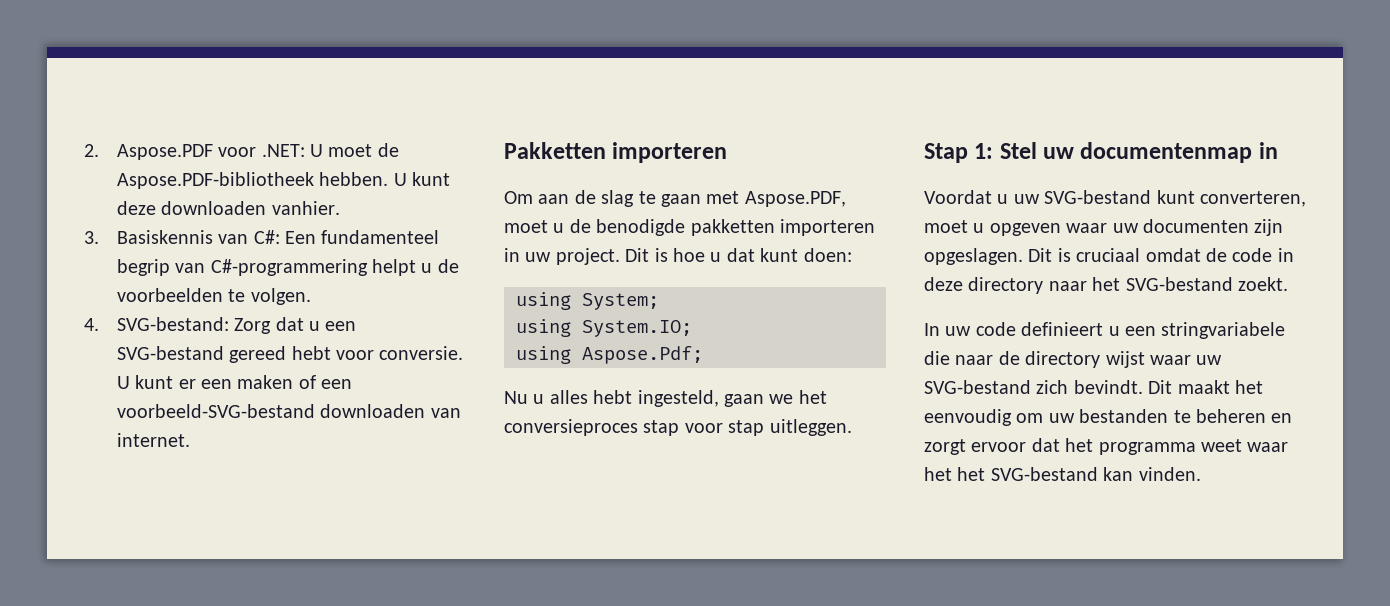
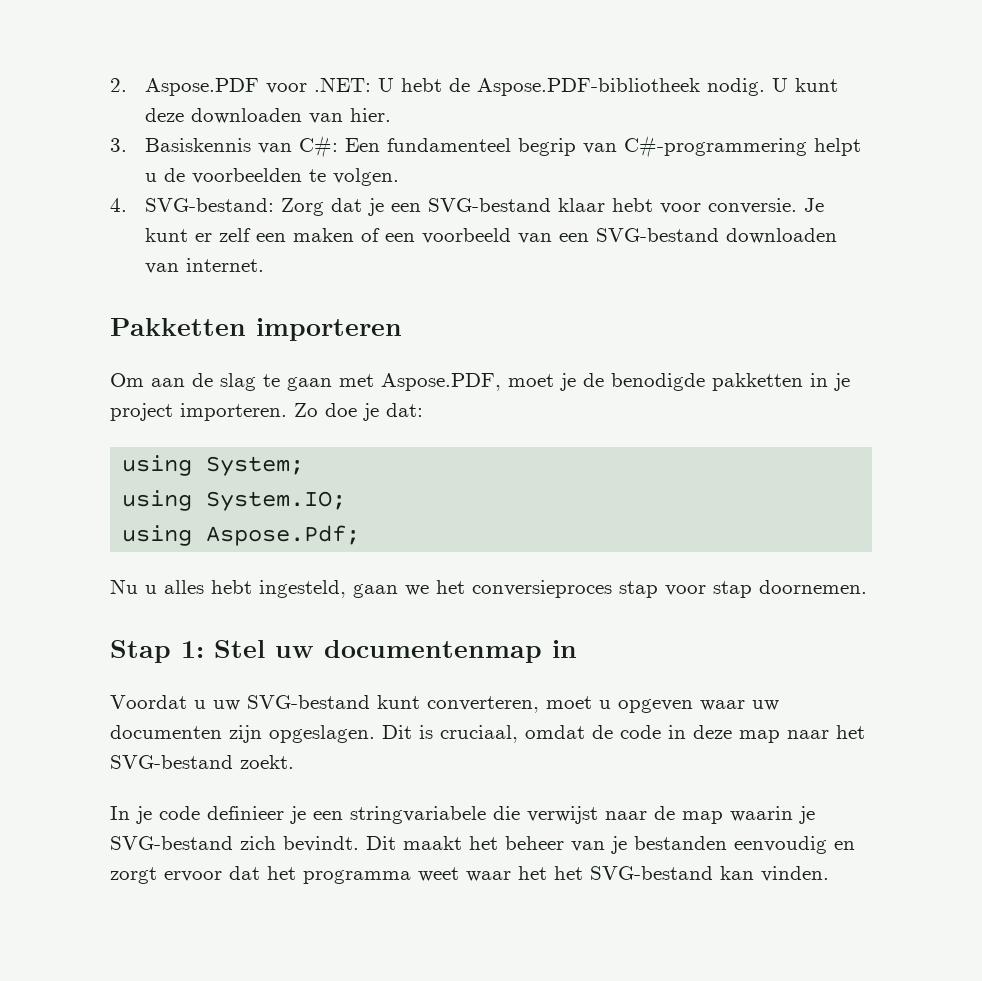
[328,144,373,157] moet -> [400,78,442,92] hebt
[319,172,389,186] hebben. -> [706,78,765,96] nodig.
[271,201,340,215] vanhier. -> [308,108,391,124] van hier.
[308,321,357,331] [116,346,287,363] u een SVG-bestand gereed -> [367,198,605,216] je een SVG-bestand klaar
[116,376,130,389] U -> [803,198,824,212] Je
(196, 384) none -> [218,228,251,242] zelf
[116,404,315,418] voorbeeld-SVG-bestand -> [421,228,719,244] voorbeeld van een SVG-bestand
[553,223,565,233] u -> [560,373,576,391] je
[780,219,875,236] [504,248,852,265] importeren in uw project. Dit is hoe u dat kunt doen: -> [810,373,850,391] [110,403,423,421] in je project importeren. Zo doe je dat:
[769,419,852,436] uitleggen. -> [759,580,867,594] doornemen.
[1076,248,1141,262] cruciaal -> [440,725,518,743] cruciaal,
[968,277,1044,294] directory -> [739,730,780,743] map
[945,322,1120,336] uw code definieert u -> [136,806,306,824] je code definieer je
(950, 358) none -> [527,806,598,824] verwijst
[1025,351,1223,368] directory wijst waar uw -> [682,806,815,824] map waarin je
[924,409,1266,426] eenvoudig om uw bestanden te beheren -> [505,836,827,854] beheer van je bestanden eenvoudig

